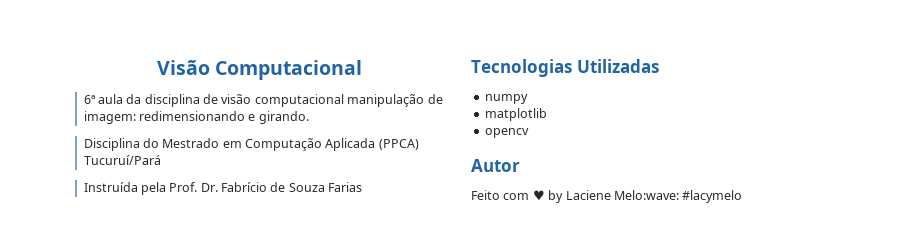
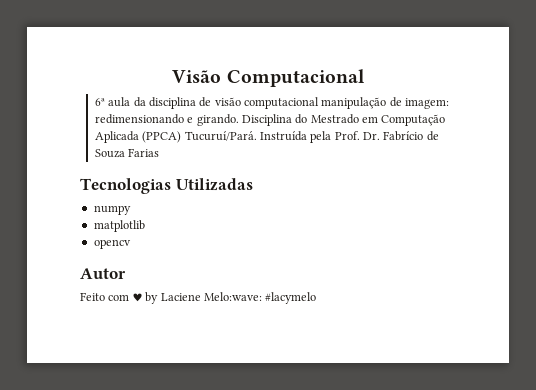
(309, 117) // -> (239, 120) none
[83,155,161,165] Tucuruí/Pará // -> [184,131,257,141] Tucuruí/Pará.

